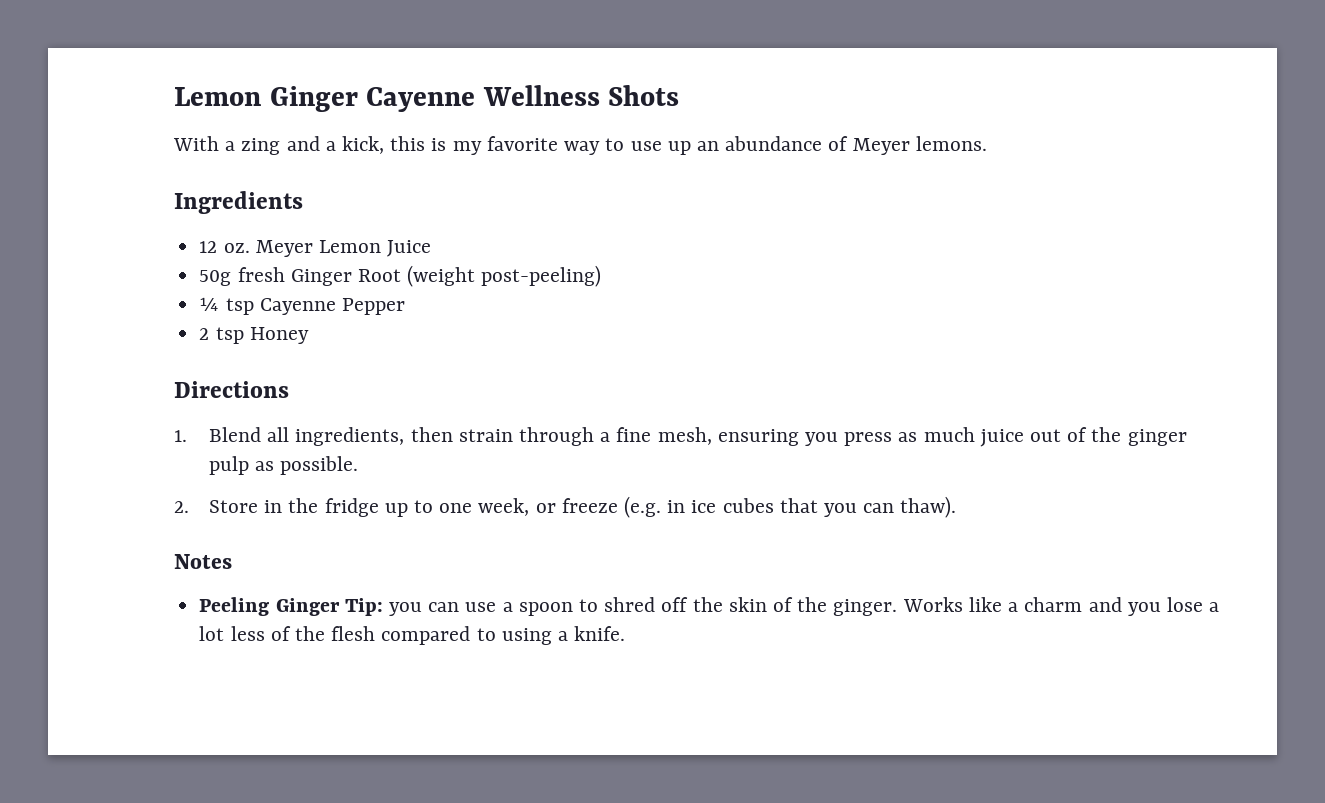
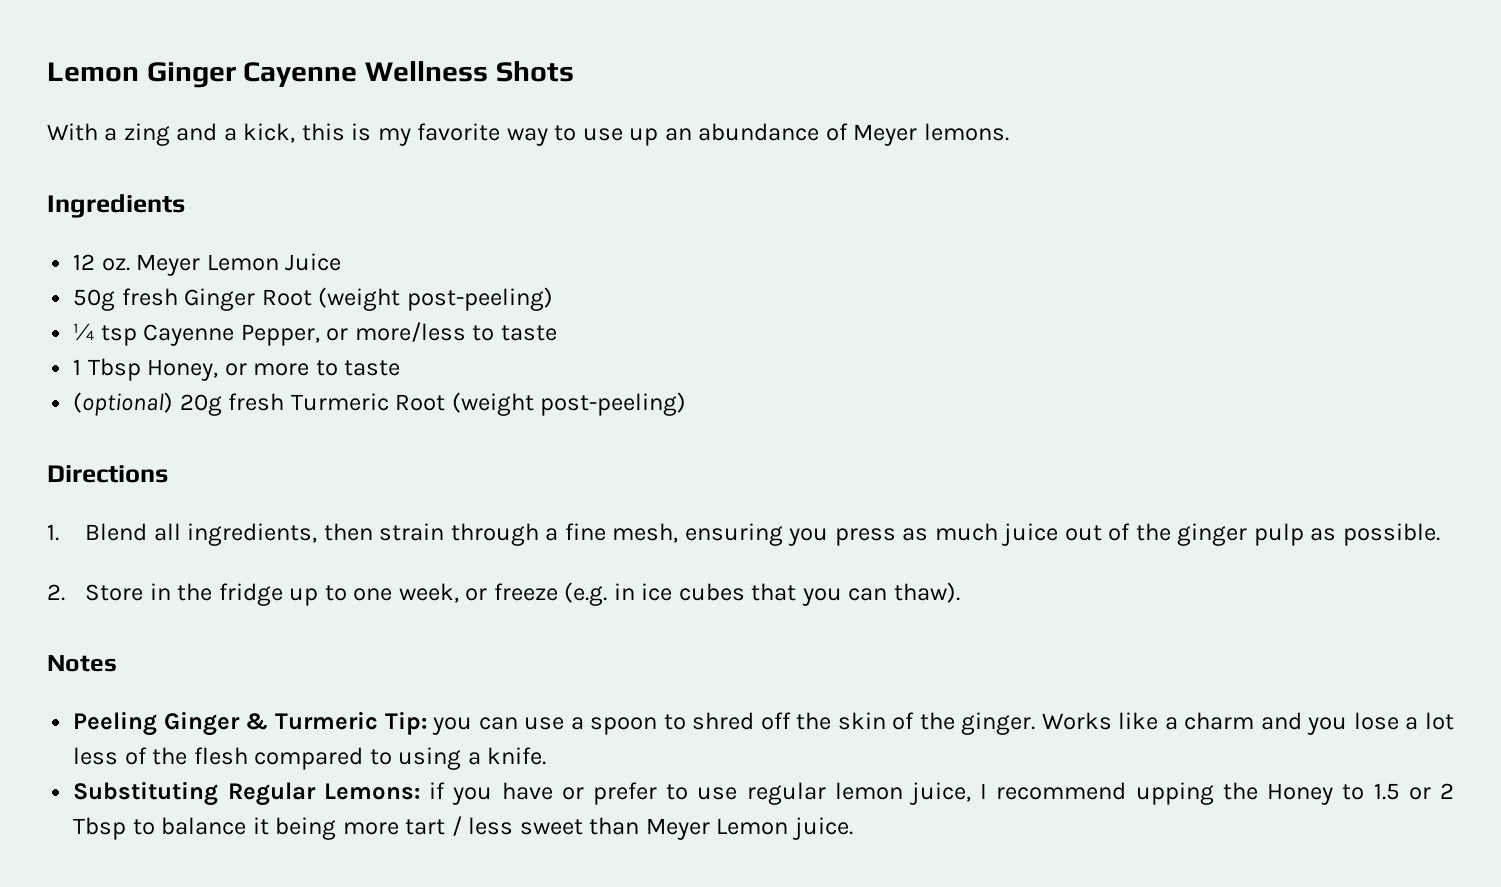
[341,298,405,315] [199,327,309,344] Pepper // 2 tsp Honey -> [240,322,557,346] [73,358,401,381] [73,392,687,416] Pepper, or more/less to taste // 1 Tbsp Honey, or more to taste // (optional) 20g fresh Turmeric Root (weight post-peeling)
(340, 607) none -> [245,711,378,730] & Turmeric
(626, 633) none -> [73,781,1454,806] [73,816,853,840] // Substituting Regular Lemons: if you have or prefer to use regular lemon juice, I recommend upping the Honey to 1.5 or 2 Tbsp to balance it being more tart / less sweet than Meyer Lemon juice.

